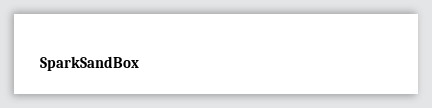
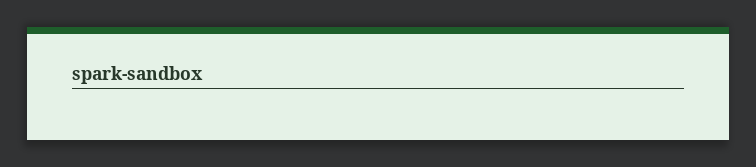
[40,56,139,71] SparkSandBox -> [72,66,203,84] spark-sandbox

